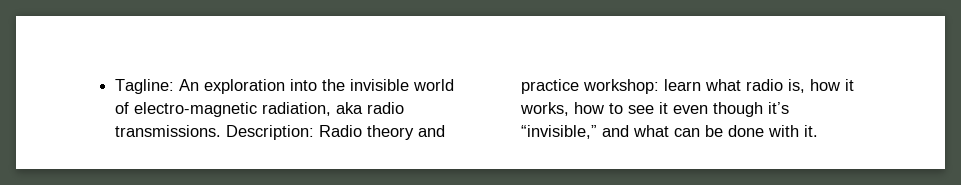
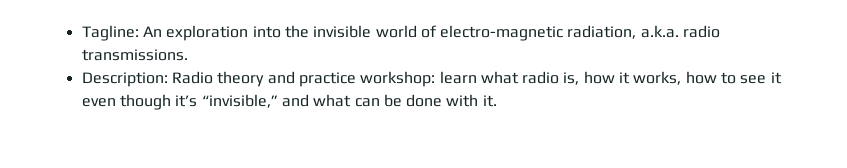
[336,102,364,114] aka -> [640,25,679,38] a.k.a.
(222, 131) none -> (188, 55) //

